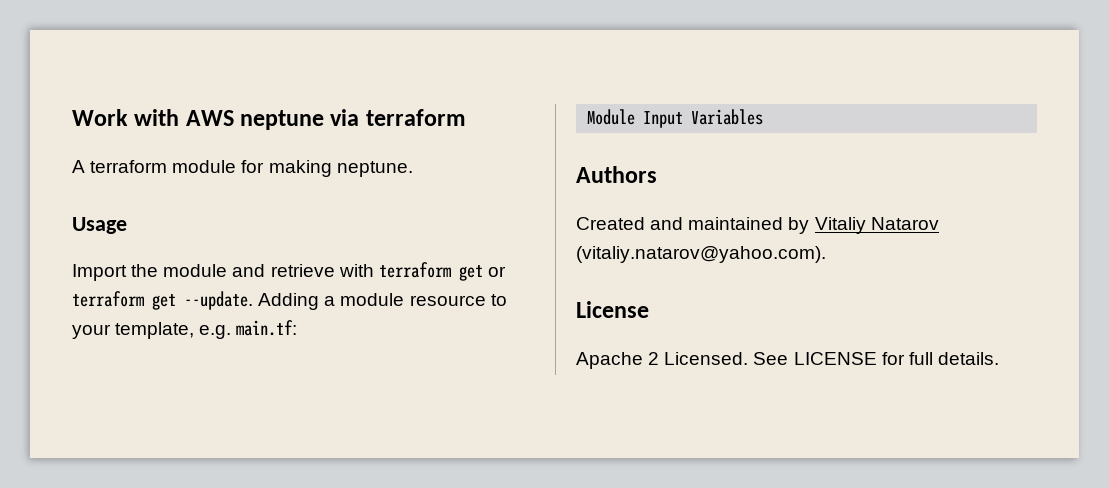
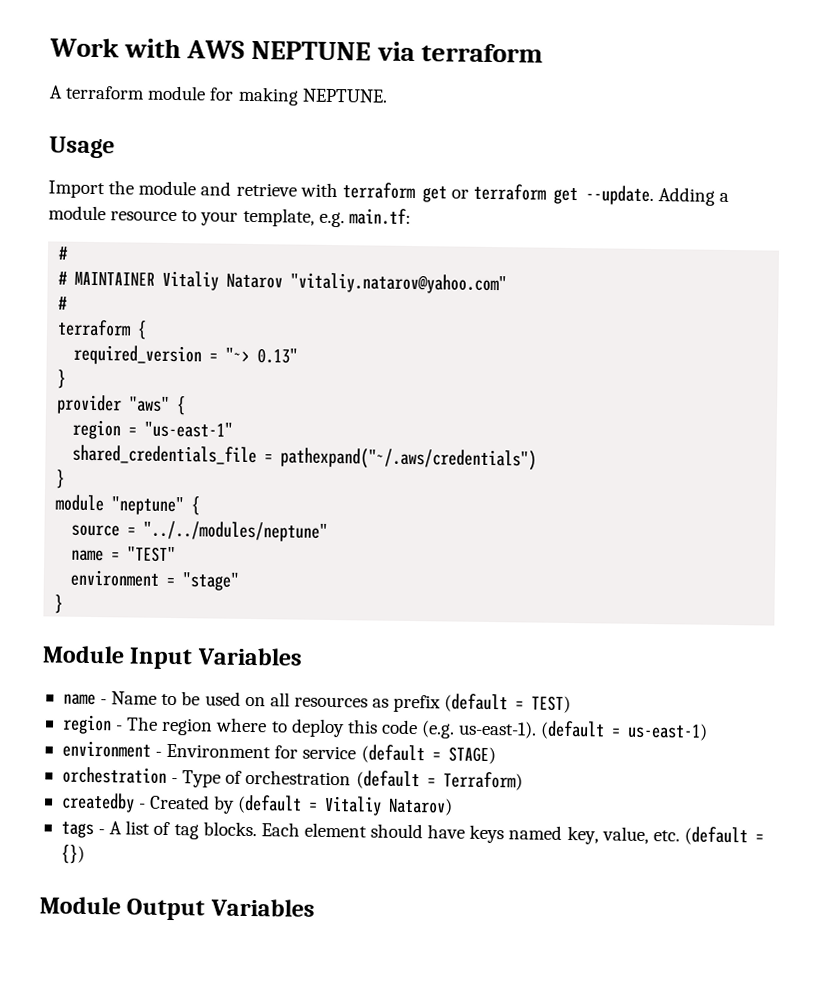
[240,110,325,130] neptune -> [251,40,372,61] NEPTUNE
[336,161,413,177] neptune. -> [301,88,388,103] NEPTUNE.
[587,109,764,128] [576,166,657,183] [576,217,939,234] [576,246,826,263] [576,301,649,318] [576,352,999,369] Module Input Variables // Authors // Created and maintained by Vitaliy Natarov (vitaliy.natarov@yahoo.com). // License // Apache 2 Licensed. See LICENSE for full details. -> [58,246,70,260] [58,270,508,295] [58,296,69,310] [57,319,148,340] [73,344,299,366] [57,369,67,389] [56,394,187,416] [72,419,234,440] [72,444,538,471] [56,469,66,489] [55,494,201,516] [71,520,329,542] [71,546,177,563] [70,569,240,591] [54,594,64,614] [42,645,303,670] [62,691,572,714] [61,714,709,741] [61,740,496,765] [61,766,523,791] [60,792,454,816] [60,820,764,846] [60,844,85,864] [39,896,315,921] # // # MAINTAINER Vitaliy Natarov "vitaliy.natarov@yahoo.com" // # // terraform { // required_version = "~> 0.13" // } // provider "aws" { // region = "us-east-1" // shared_credentials_file = pathexpand("~/.aws/credentials") // } // module "neptune" { // source = "../../modules/neptune" // name = "TEST" // environment = "stage" // } // Module Input Variables // name - Name to be used on all resources as prefix (default = TEST) // region - The region where to deploy this code (e.g. us-east-1). (default = us-east-1) // environment - Environment for service (default = STAGE) // orchestration - Type of orchestration (default = Terraform) // createdby - Created by (default = Vitaliy Natarov) // tags - A list of tag blocks. Each element should have keys named key, value, etc. (default = {}) // Module Output Variables

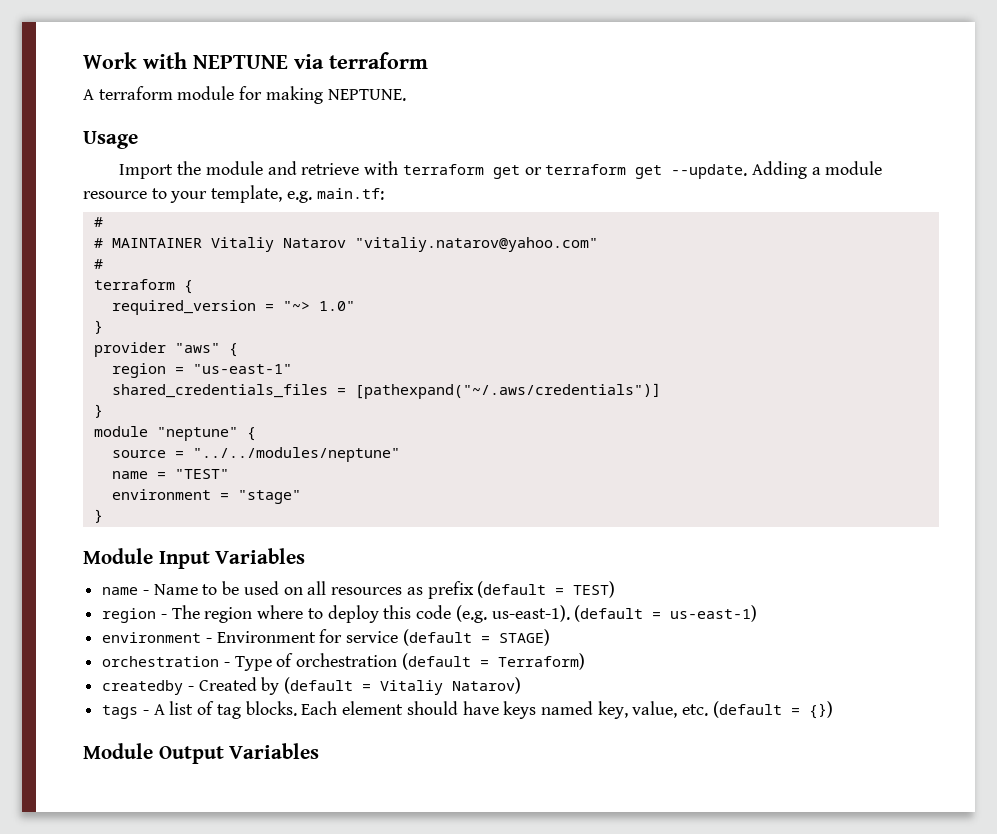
[186,40,246,59] AWS -> (187, 60) none
[257,348,299,364] 0.13" -> [318,301,355,311] 1.0"
[72,444,538,471] shared_credentials_file = pathexpand("~/.aws/credentials") -> [111,383,661,399] shared_credentials_files = [pathexpand("~/.aws/credentials")]

